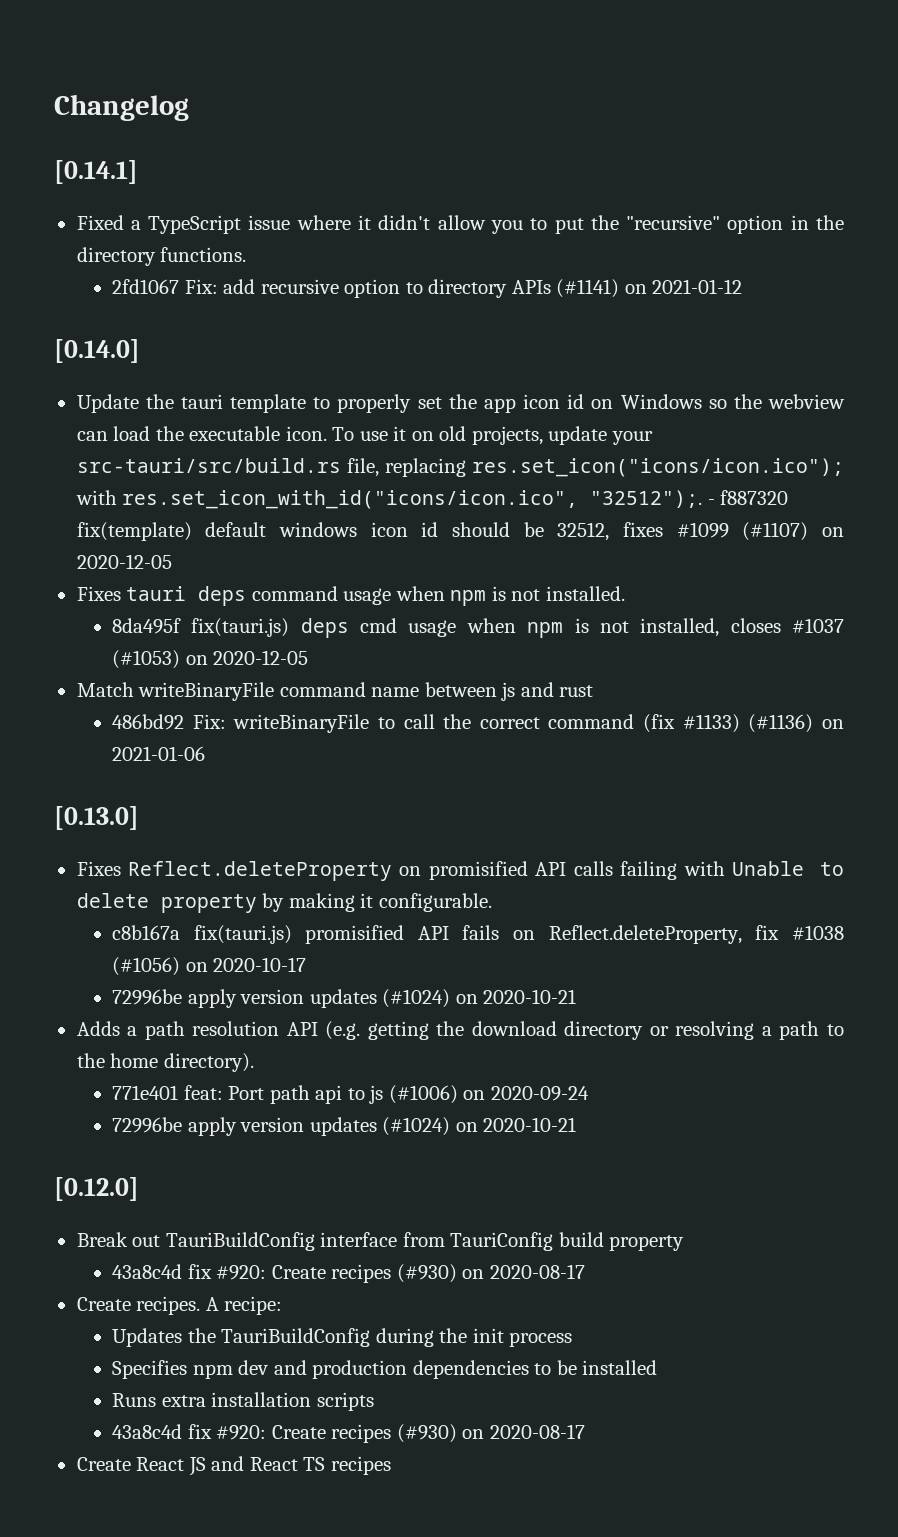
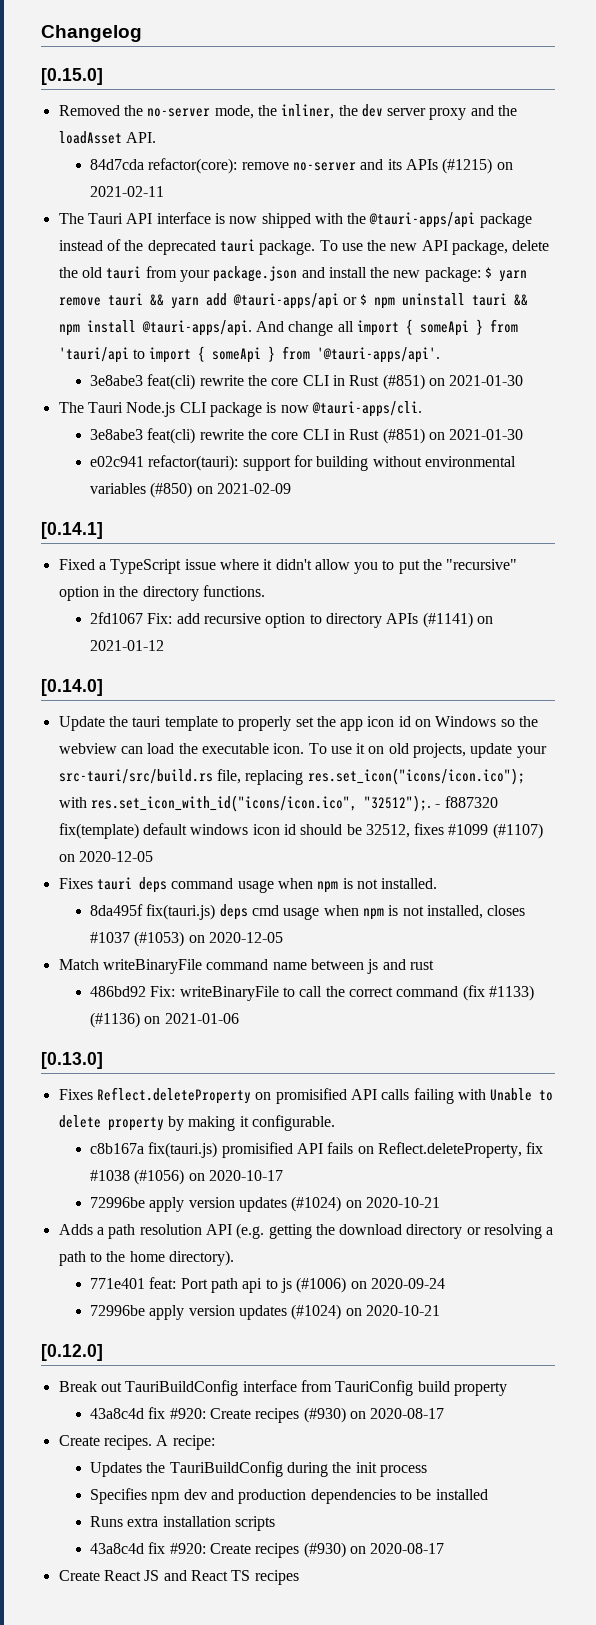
(189, 107) none -> [41,68,103,85] [58,104,518,120] [58,131,156,144] [89,158,513,174] [89,186,164,197] [58,212,532,228] [58,239,550,255] [58,266,528,282] [58,293,529,309] [58,319,518,336] [58,346,441,363] [89,374,524,390] [58,401,422,417] [89,428,524,444] [89,455,516,471] [89,482,291,498] // [0.15.0] // Removed the no-server mode, the inliner, the dev server proxy and the loadAsset API. // 84d7cda refactor(core): remove no-server and its APIs (#1215) on 2021-02-11 // The Tauri API interface is now shipped with the @tauri-apps/api package instead of the deprecated tauri package. To use the new API package, delete the old tauri from your package.json and install the new package: $ yarn remove tauri && yarn add @tauri-apps/api or $ npm uninstall tauri && npm install @tauri-apps/api. And change all import { someApi } from 'tauri/api to import { someApi } from '@tauri-apps/api'. // 3e8abe3 feat(cli) rewrite the core CLI in Rust (#851) on 2021-01-30 // The Tauri Node.js CLI package is now @tauri-apps/cli. // 3e8abe3 feat(cli) rewrite the core CLI in Rust (#851) on 2021-01-30 // e02c941 refactor(tauri): support for building without environmental variables (#850) on 2021-02-09

